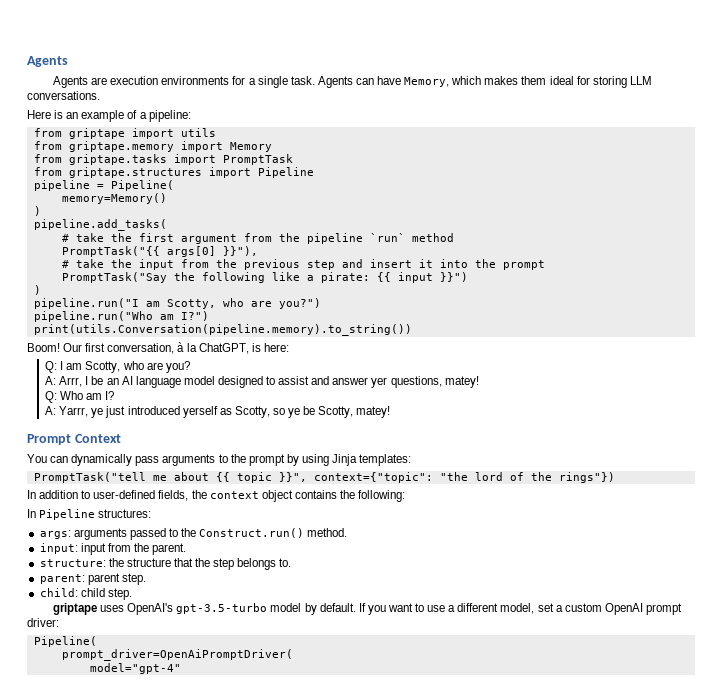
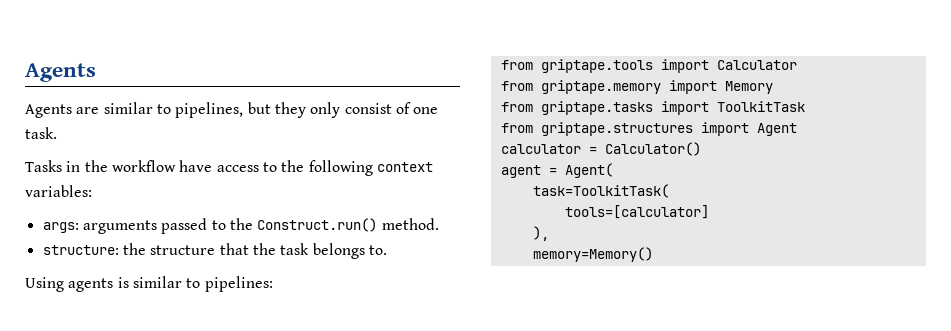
[110,76,652,88] [27,91,100,100] [27,110,191,122] [33,128,216,139] execution environments for a single task. Agents can have Memory, which makes them ideal for storing LLM conversations. // Here is an example of a pipeline: // from griptape import utils -> [103,102,439,118] [25,127,57,139] [25,160,433,176] [25,185,92,197] [42,218,439,234] [42,243,387,259] [25,276,273,292] [500,59,797,73] similar to pipelines, but they only consist of one task. // Tasks in the workflow have access to the following context variables: // args: arguments passed to the Construct.run() method. // structure: the structure that the task belongs to. // Using agents is similar to pipelines: // from griptape.tools import Calculator
[222,154,293,165] PromptTask -> [716,101,805,112] ToolkitTask
[257,167,314,178] [33,180,174,191] [61,193,167,204] [33,206,41,216] [33,219,167,231] [61,233,454,244] [61,246,258,257] [61,259,545,270] [61,272,468,283] [33,285,41,295] [33,298,321,309] [33,311,209,322] [33,324,412,336] [27,342,289,354] [45,361,190,373] [45,376,479,388] [45,391,115,403] [45,406,391,418] [27,434,121,445] [27,454,412,466] [33,472,615,483] [27,490,406,502] [27,509,152,520] [39,528,348,540] [39,543,187,555] [39,558,292,570] [39,573,146,585] [39,588,132,600] [52,603,682,615] [27,618,59,627] [33,636,97,647] [61,649,293,661] [89,663,181,674] Pipeline // pipeline = Pipeline( // memory=Memory() // ) // pipeline.add_tasks( // # take the first argument from the pipeline `run` method // PromptTask("{{ args[0] }}"), // # take the input from the previous step and insert it into the prompt // PromptTask("Say the following like a pirate: {{ input }}") // ) // pipeline.run("I am Scotty, who are you?") // pipeline.run("Who am I?") // print(utils.Conversation(pipeline.memory).to_string()) // Boom! Our first conversation, à la ChatGPT, is here: // Q: I am Scotty, who are you? // A: Arrr, I be an AI language model designed to assist and answer yer questions, matey! // Q: Who am I? // A: Yarrr, ye just introduced yerself as Scotty, so ye be Scotty, matey! // Prompt Context // You can dynamically pass arguments to the prompt by using Jinja templates: // PromptTask("tell me about {{ topic }}", context={"topic": "the lord of the rings"}) // In addition to user-defined fields, the context object contains the following: // In Pipeline structures: // args: arguments passed to the Construct.run() method. // input: input from the parent. // structure: the structure that the step belongs to. // parent: parent step. // child: child step. // griptape uses OpenAI's gpt-3.5-turbo model by default. If you want to use a different model, set a custom OpenAI prompt driver: // Pipeline( // prompt_driver=OpenAiPromptDriver( // model="gpt-4" -> [756,123,797,136] [500,142,701,156] [500,163,613,178] [532,184,669,198] [564,205,709,219] [532,226,549,241] [532,247,653,262] Agent // calculator = Calculator() // agent = Agent( // task=ToolkitTask( // tools=[calculator] // ), // memory=Memory()

